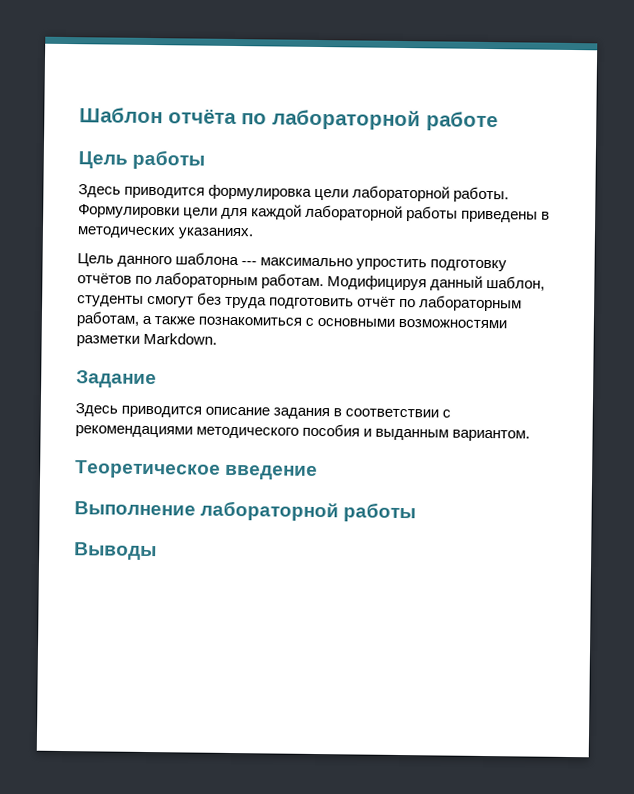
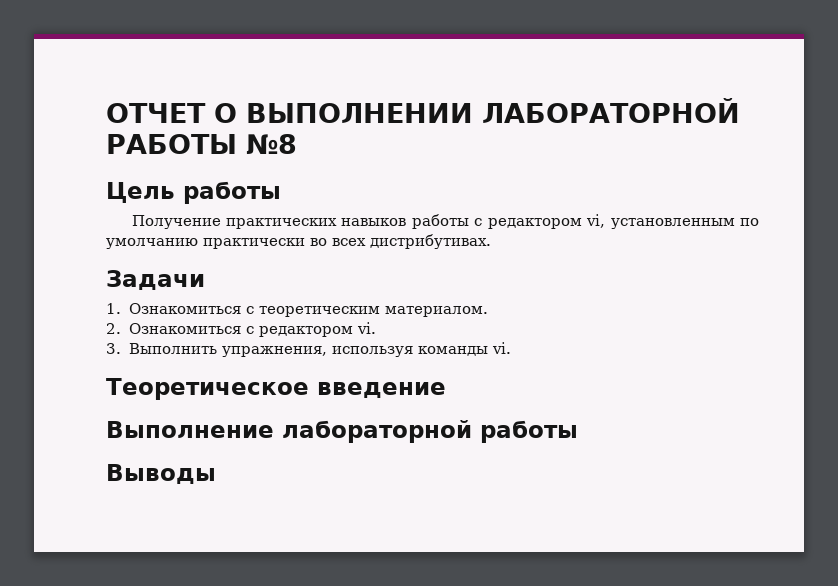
[79,107,498,132] [78,149,206,170] [78,184,510,203] [78,204,551,223] [77,226,254,240] [77,252,508,272] [77,272,546,291] [77,292,523,312] [76,311,508,329] [76,332,218,347] [76,370,157,389] [75,403,452,420] [75,423,531,442] Шаблон отчёта по лабораторной работе // Цель работы // Здесь приводится формулировка цели лабораторной работы. Формулировки цели для каждой лабораторной работы приведены в методических указаниях. // Цель данного шаблона --- максимально упростить подготовку отчётов по лабораторным работам. Модифицируя данный шаблон, студенты смогут без труда подготовить отчёт по лабораторным работам, а также познакомиться с основными возможностями разметки Markdown. // Задание // Здесь приводится описание задания в соответствии с рекомендациями методического пособия и выданным вариантом. -> [106,98,740,123] [106,134,297,154] [106,181,281,204] [131,214,759,229] [106,234,491,249] [106,270,205,290] [106,303,489,317] [106,322,377,337] [106,342,512,357] ОТЧЕТ О ВЫПОЛНЕНИИ ЛАБОРАТОРНОЙ РАБОТЫ №8 // Цель работы // Получение практических навыков работы с редактором vi, установленным по умолчанию практически во всех дистрибутивах. // Задачи // 1. Ознакомиться с теоретическим материалом. // 2. Ознакомиться с редактором vi. // 3. Выполнить упражнения, используя команды vi.

